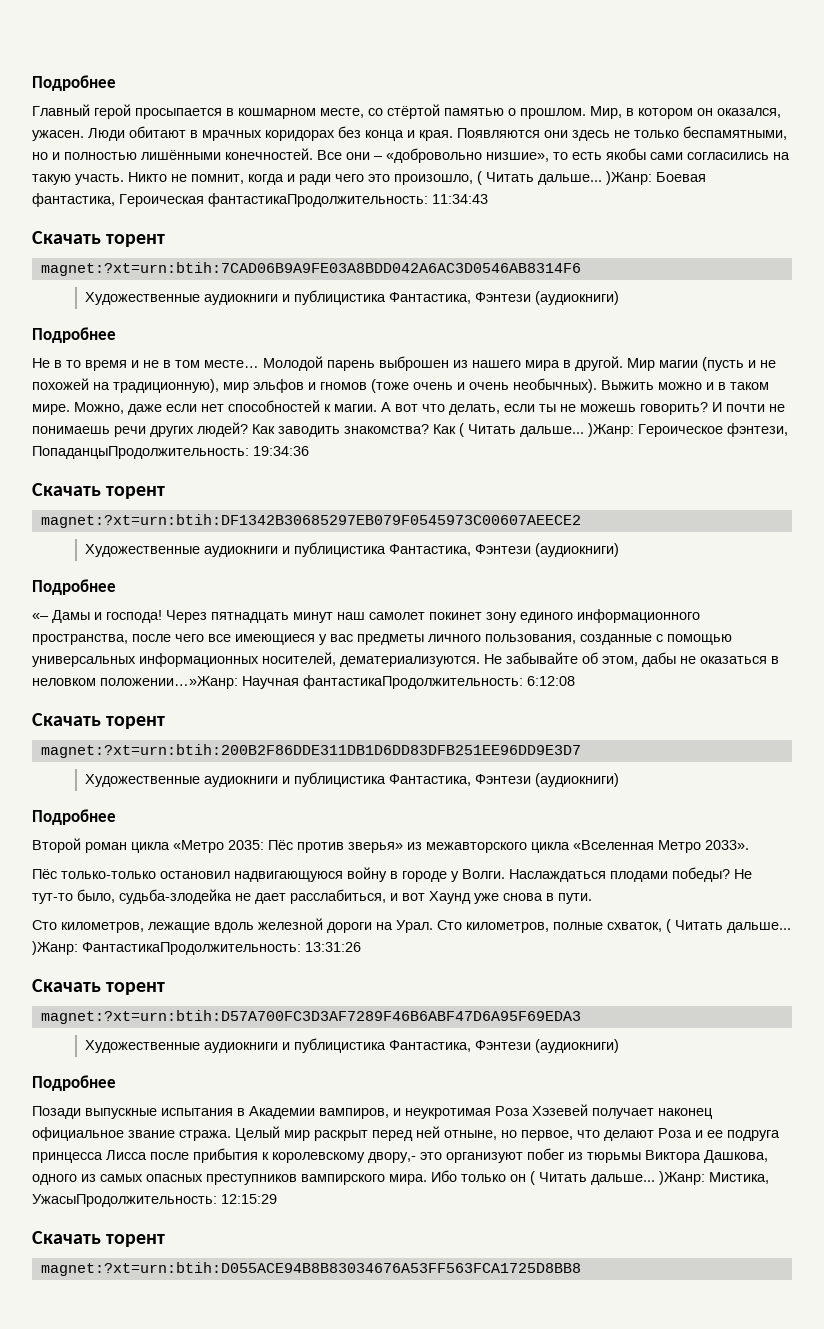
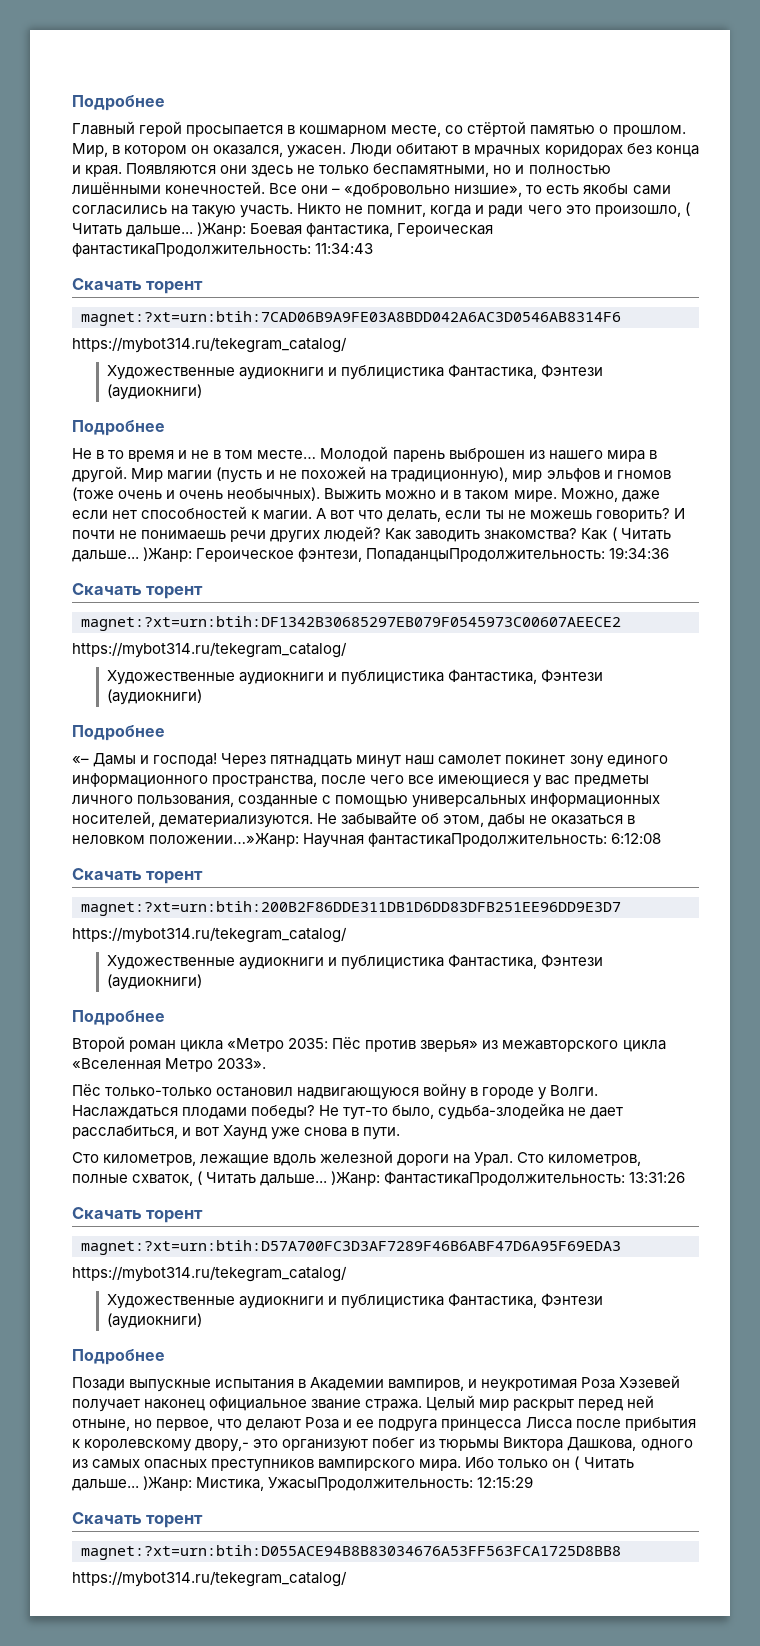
(581, 269) none -> [72,337,347,353] // https://mybot314.ru/tekegram_catalog/
(581, 521) none -> [72,642,347,658] // https://mybot314.ru/tekegram_catalog/
(581, 751) none -> [72,927,347,943] // https://mybot314.ru/tekegram_catalog/
(581, 1017) none -> [72,1266,347,1282] // https://mybot314.ru/tekegram_catalog/
(581, 1269) none -> [72,1571,347,1587] // https://mybot314.ru/tekegram_catalog/

